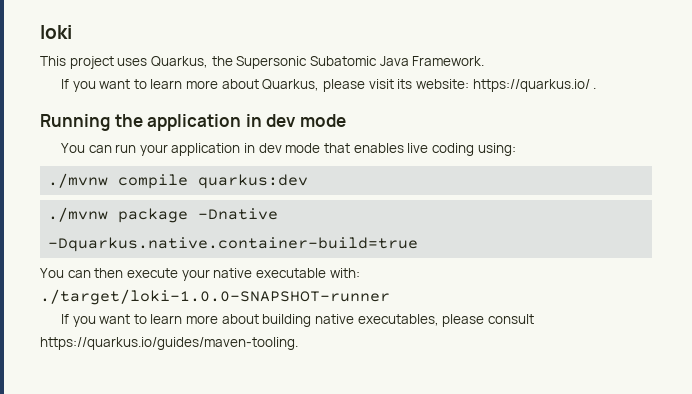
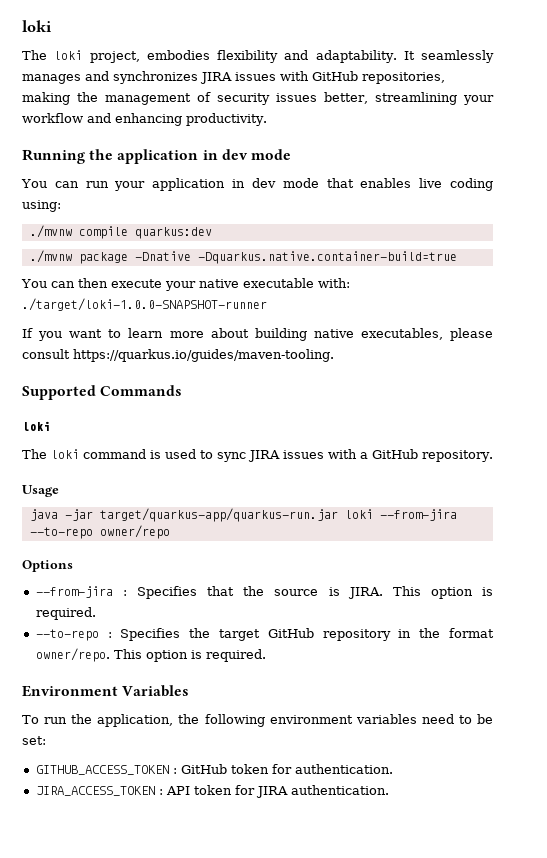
[40,25,72,39] [40,56,485,69] [60,79,597,92] loki // This project uses Quarkus, the Supersonic Subatomic Java Framework. // If you want to learn more about Quarkus, please visit its website: https://quarkus.io/ . -> [22,20,52,32] [22,50,494,63] [22,71,445,84] [22,92,494,105] [22,113,267,126] loki // The loki project, embodies flexibility and adaptability. It seamlessly manages and synchronizes JIRA issues with GitHub repositories, making the management of security issues better, streamlining your workflow and enhancing productivity.
(298, 343) none -> [22,385,183,400] [22,421,50,431] [22,449,493,462] [22,485,59,497] [29,508,457,522] [29,525,170,539] [22,560,73,572] [35,586,493,599] [35,607,96,620] [35,628,494,641] [35,648,266,662] [22,685,190,697] [22,714,494,727] [22,736,46,745] [35,764,393,775] [35,785,389,798] // Supported Commands // loki // The loki command is used to sync JIRA issues with a GitHub repository. // Usage // java -jar target/quarkus-app/quarkus-run.jar loki --from-jira --to-repo owner/repo // Options // --from-jira : Specifies that the source is JIRA. This option is required. // --to-repo : Specifies the target GitHub repository in the format owner/repo. This option is required. // Environment Variables // To run the application, the following environment variables need to be set: // GITHUB_ACCESS_TOKEN : GitHub token for authentication. // JIRA_ACCESS_TOKEN : API token for JIRA authentication.

